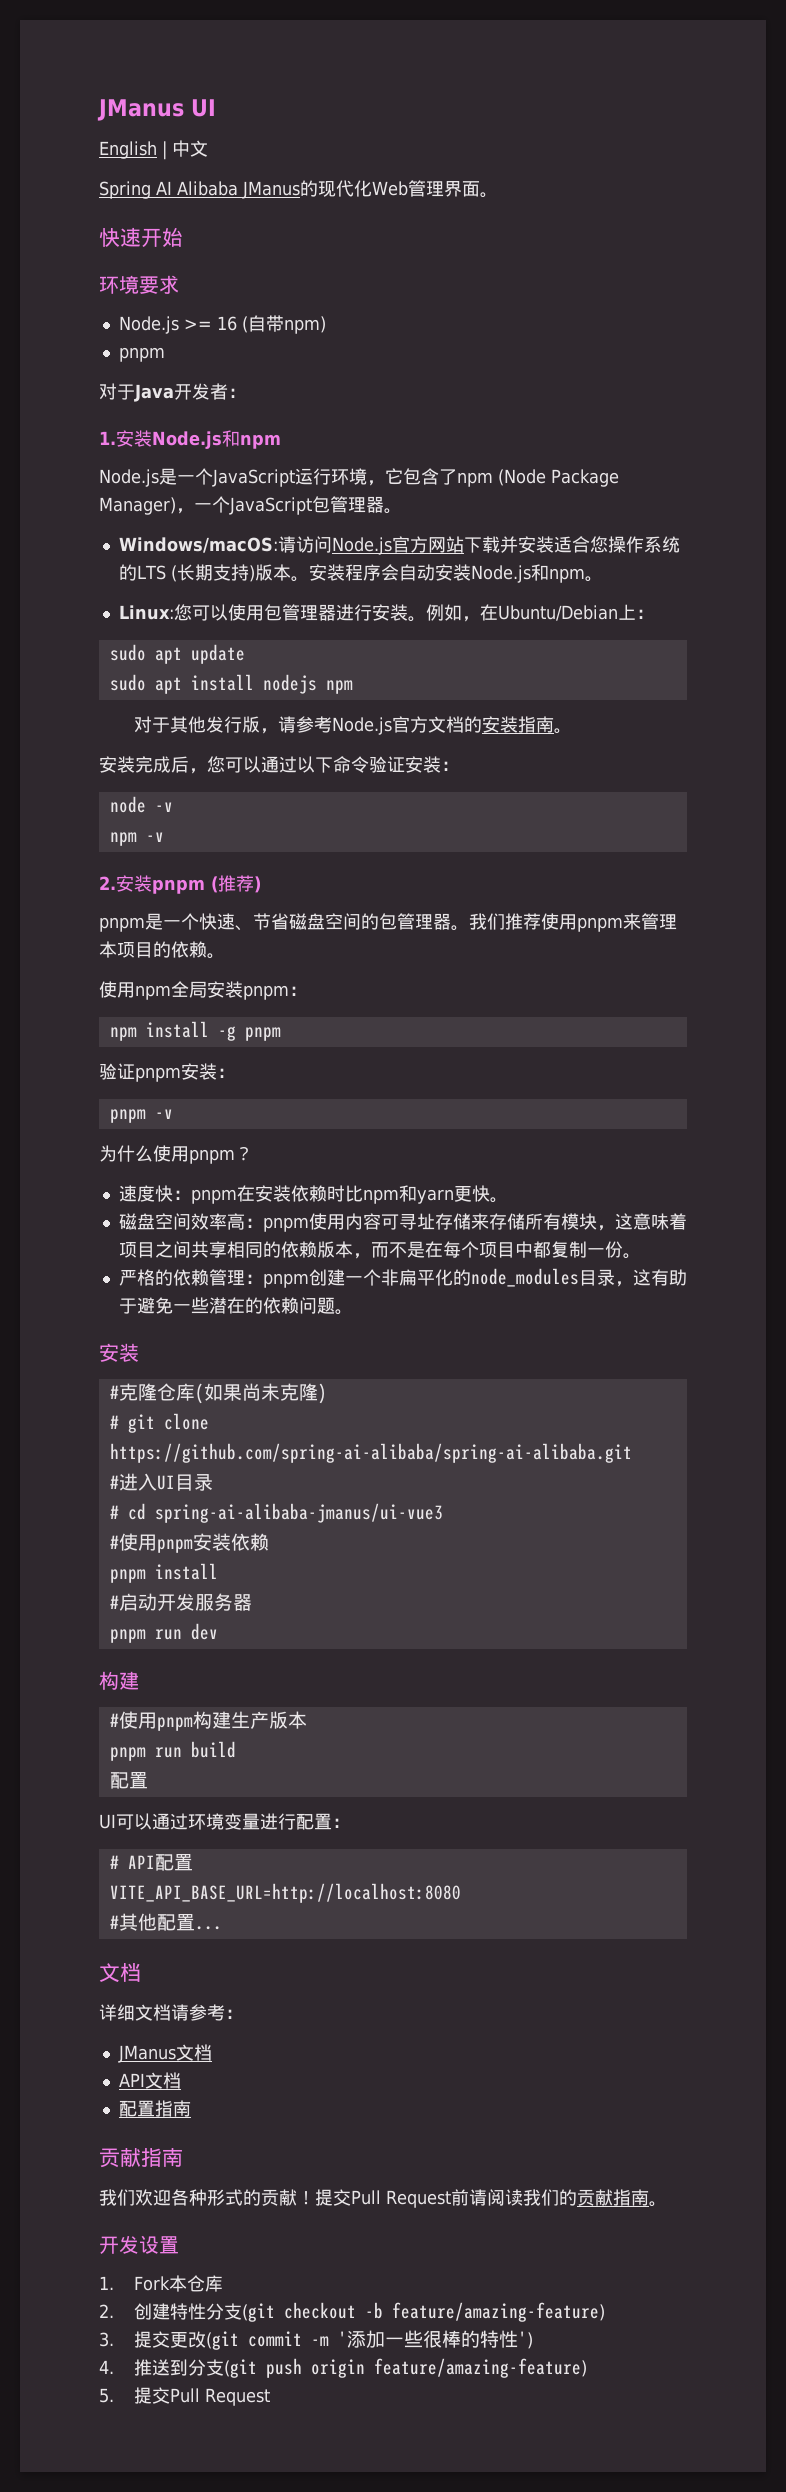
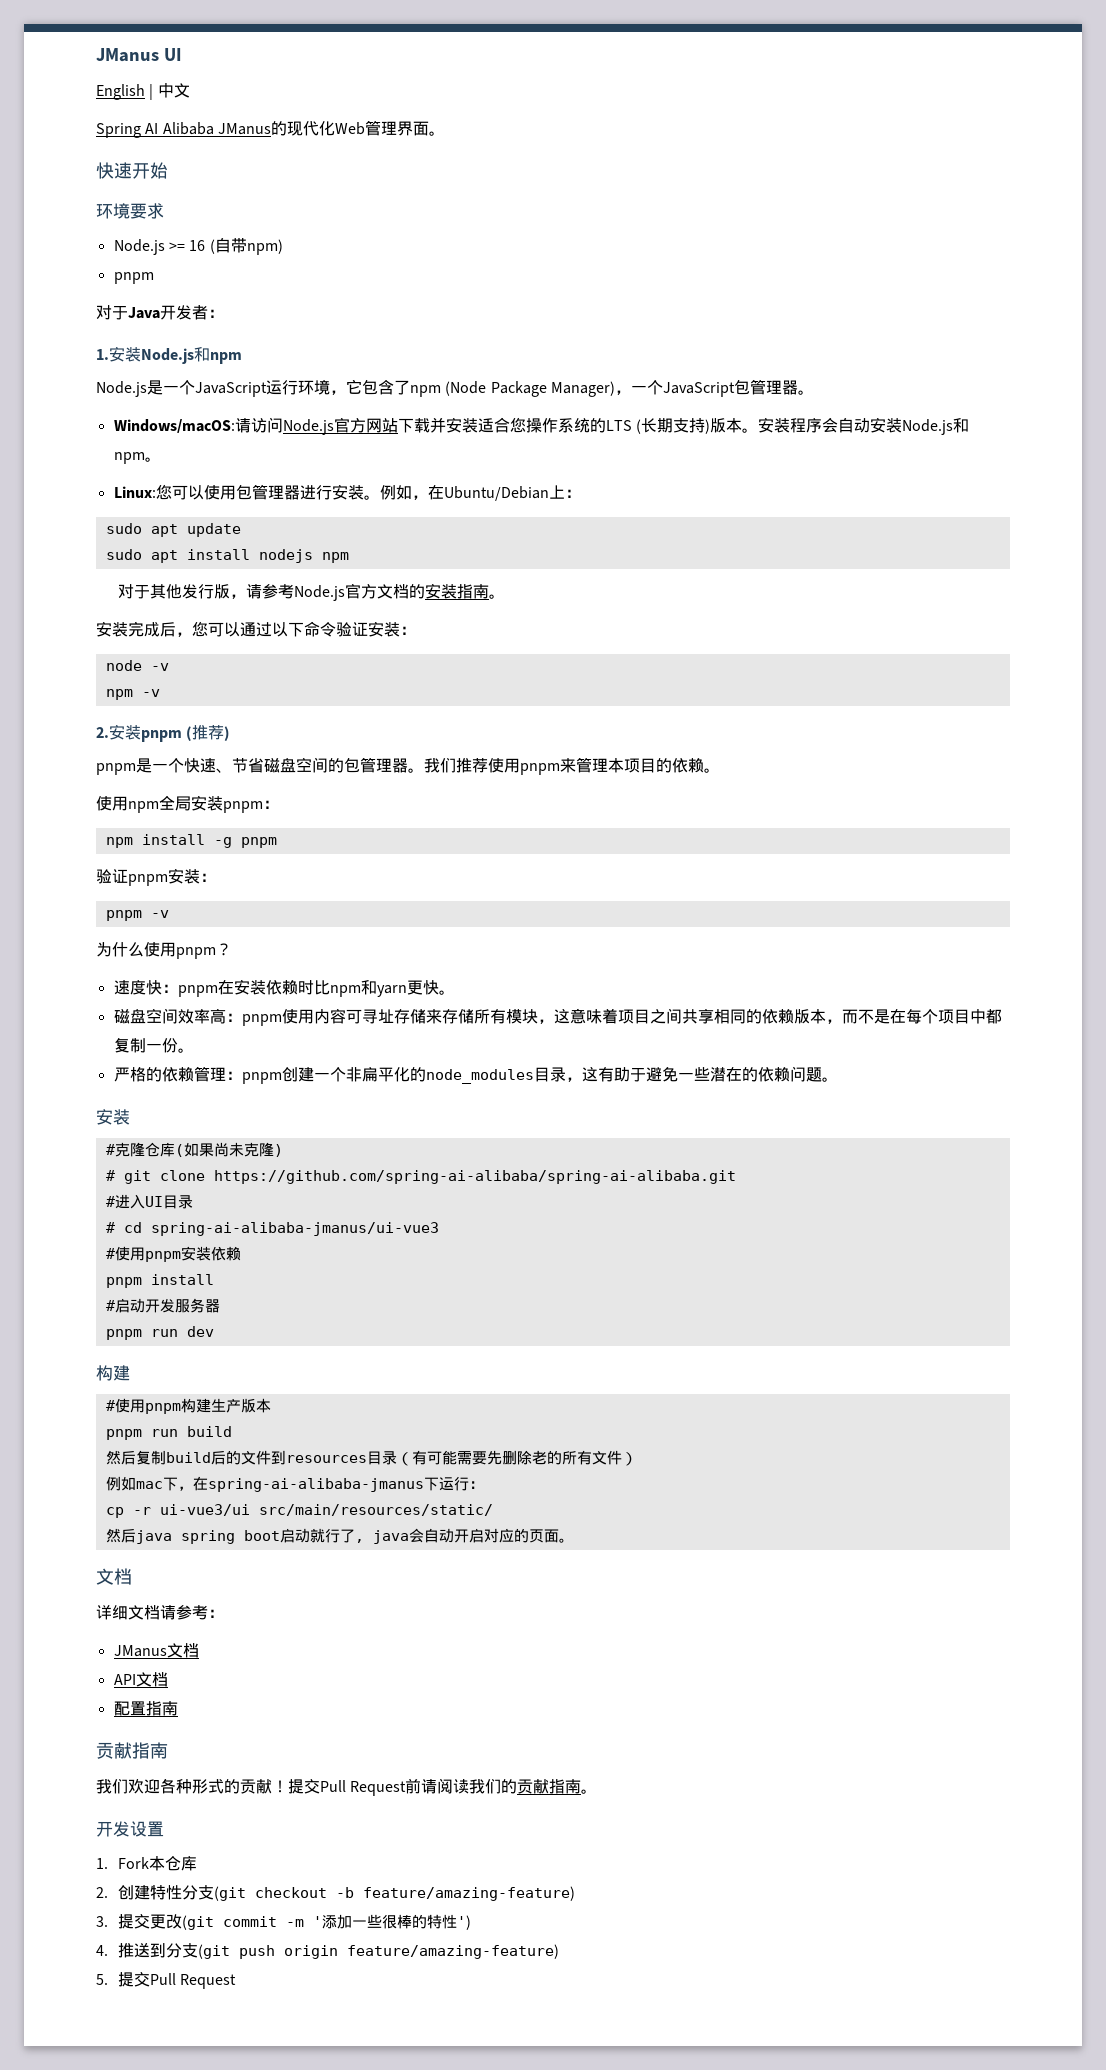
[109,1772,148,1789] [99,1813,350,1830] [109,1854,193,1871] [109,1883,461,1903] [109,1913,222,1931] 配置 // UI可以通过环境变量进行配置： // # API配置 // VITE_API_BASE_URL=http://localhost:8080 // #其他配置... -> [105,1450,637,1466] [105,1476,484,1492] [105,1504,493,1518] [105,1528,574,1544] 然后复制build后的文件到resources目录（有可能需要先删除老的所有文件） // 例如mac下，在spring-ai-alibaba-jmanus下运行： // cp -r ui-vue3/ui src/main/resources/static/ // 然后java spring boot启动就行了, java会自动开启对应的页面。

